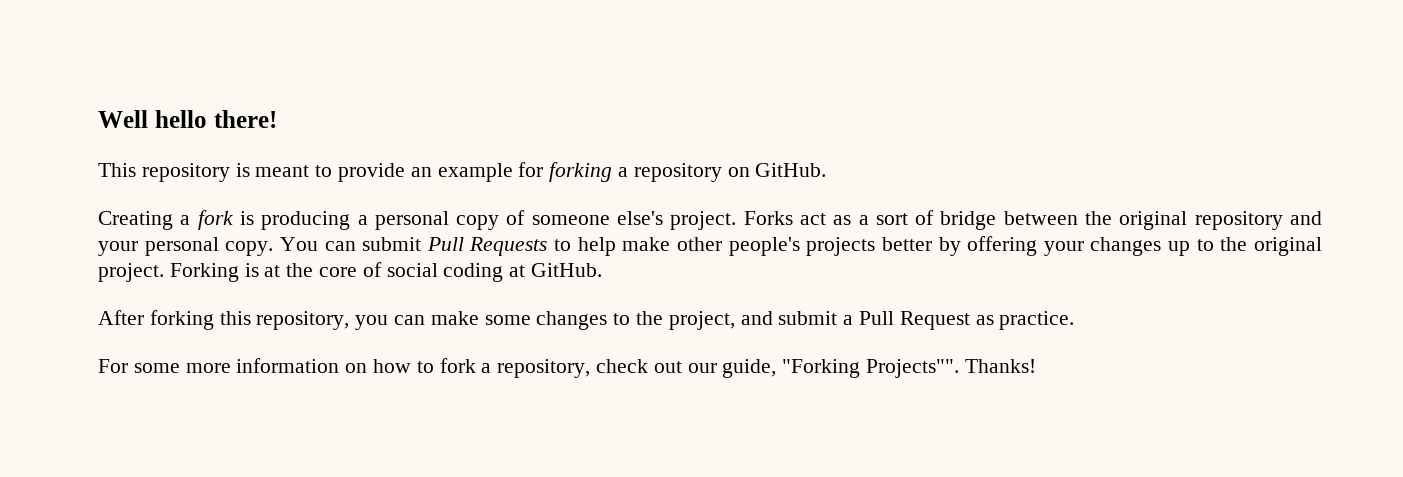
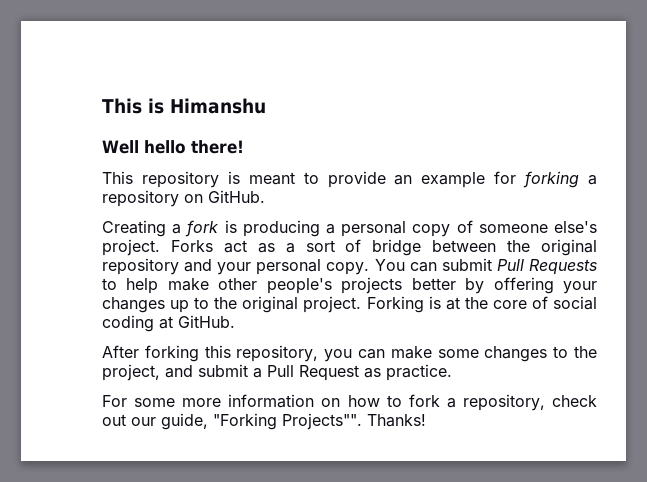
(98, 119) none -> [102,98,266,114] This is Himanshu //

